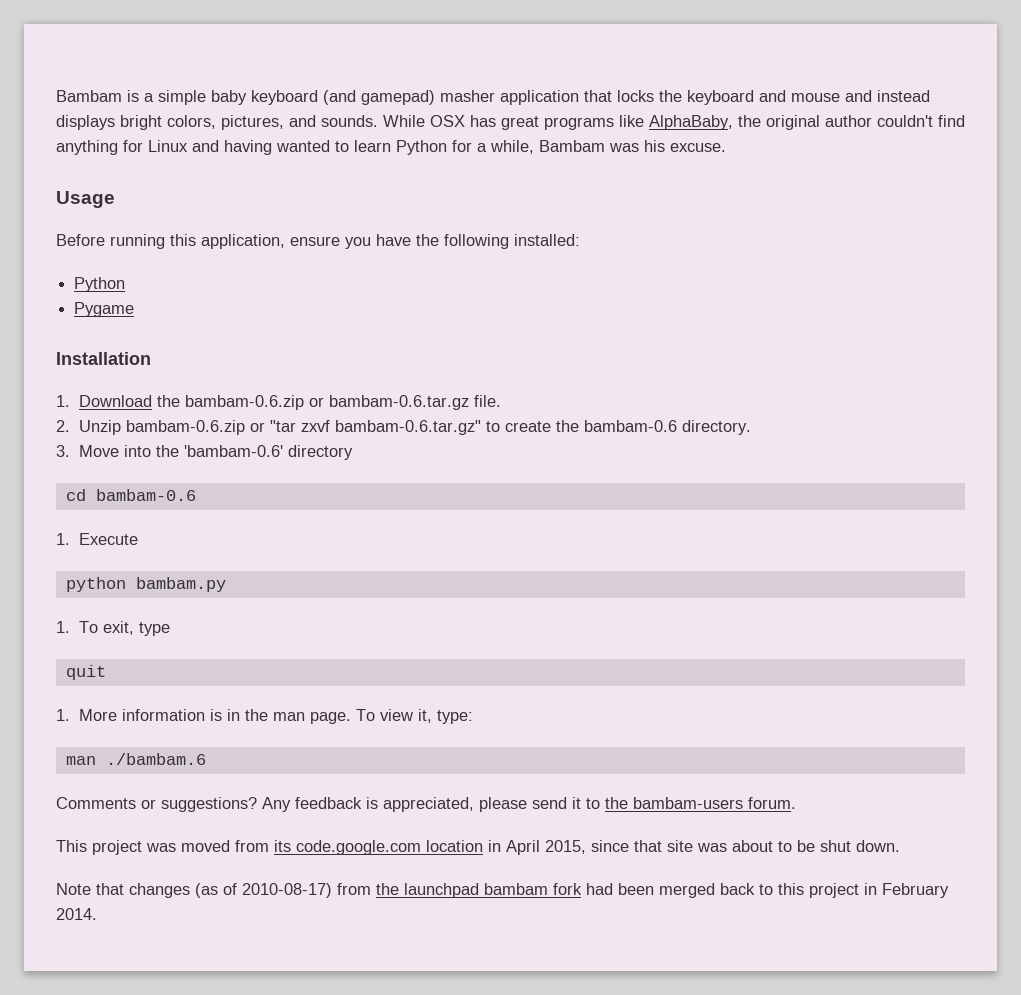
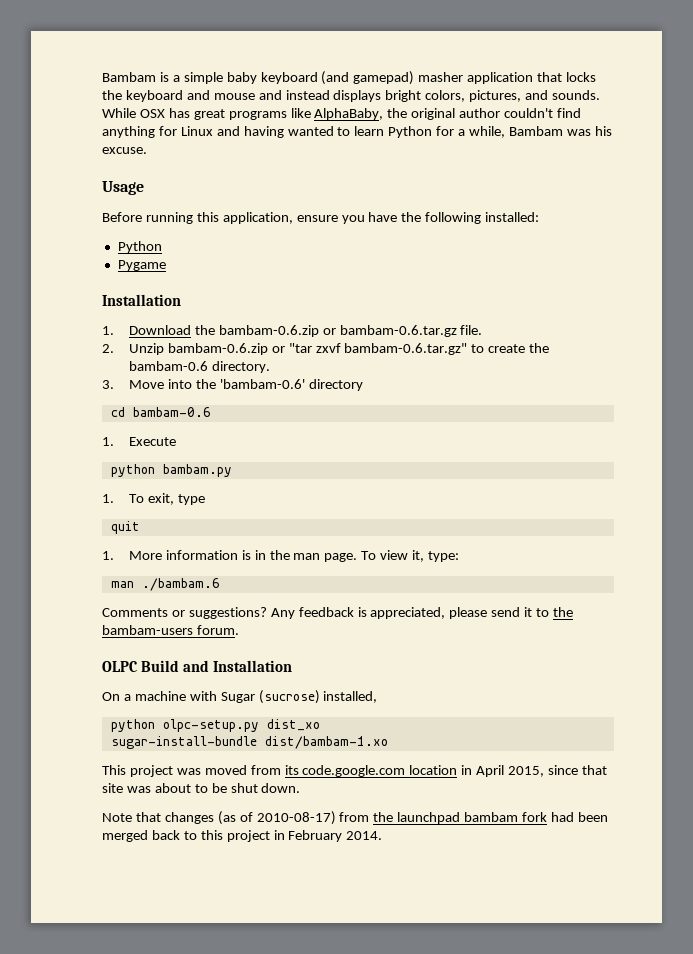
(796, 803) none -> [102,660,293,672] [102,690,378,704] [110,719,320,732] [110,736,388,749] // OLPC Build and Installation // On a machine with Sugar (sucrose) installed, // python olpc-setup.py dist_xo // sugar-install-bundle dist/bambam-1.xo

